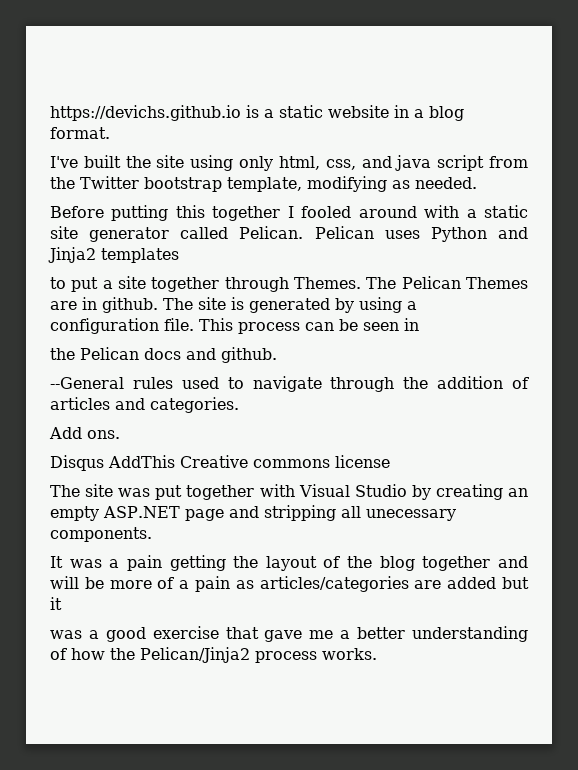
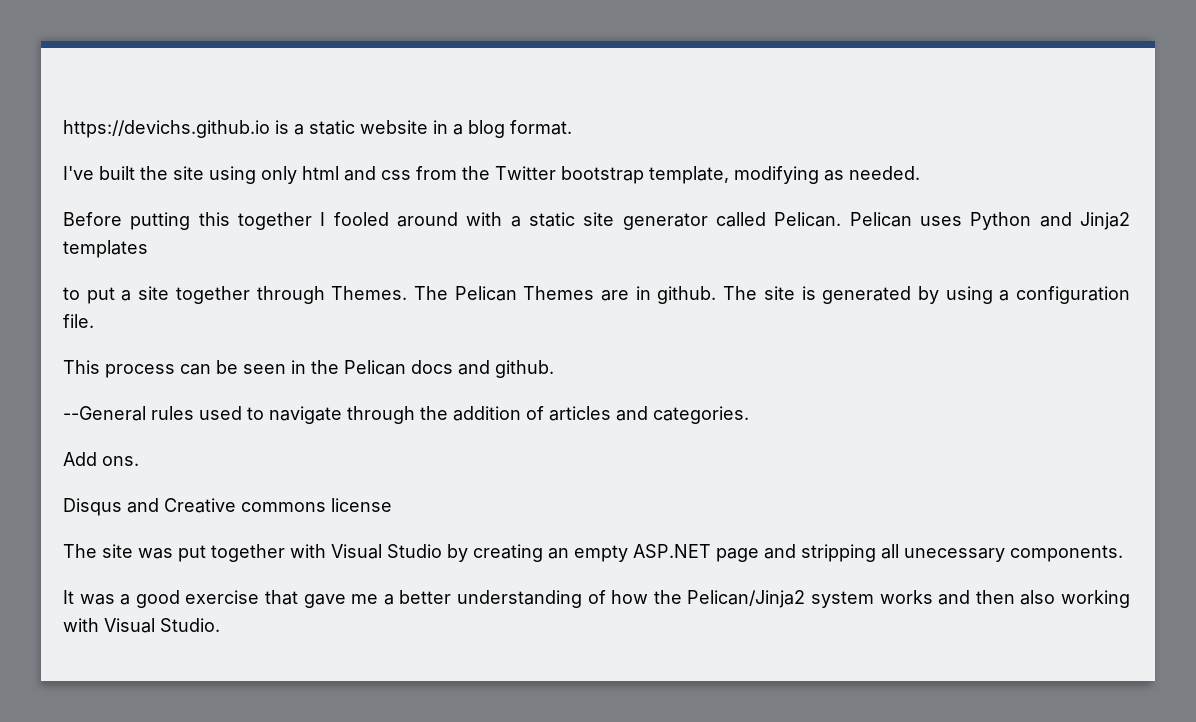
[278,155,485,171] html, css, and java script -> [302,166,411,181] html and css
(194, 324) none -> (94, 321) //
(419, 324) // -> (306, 367) none
[108,455,175,468] AddThis -> [127,498,159,513] and
[126,555,528,571] [50,576,529,592] [50,597,62,610] [50,630,99,639] pain getting the layout of the blog together and will be more of a pain as articles/categories are added but it // was a -> (131, 599) none
[255,648,377,663] process works. -> [811,590,1131,608] [63,618,220,633] system works and then also working with Visual Studio.

